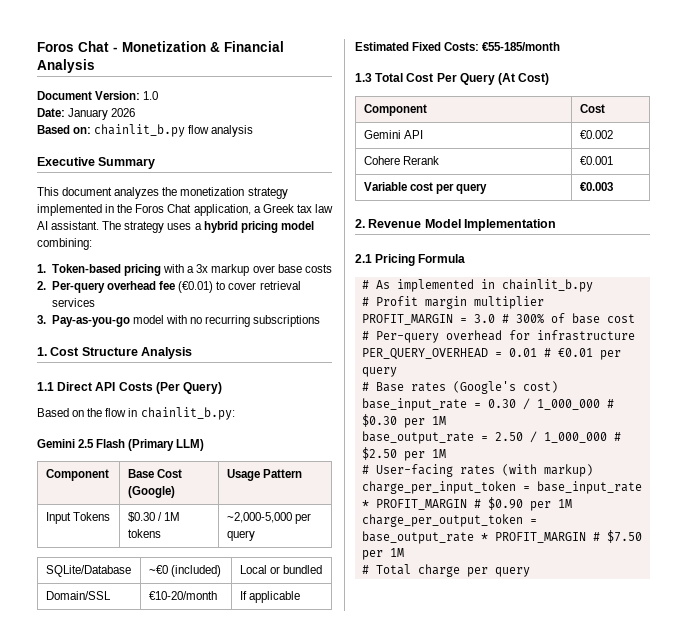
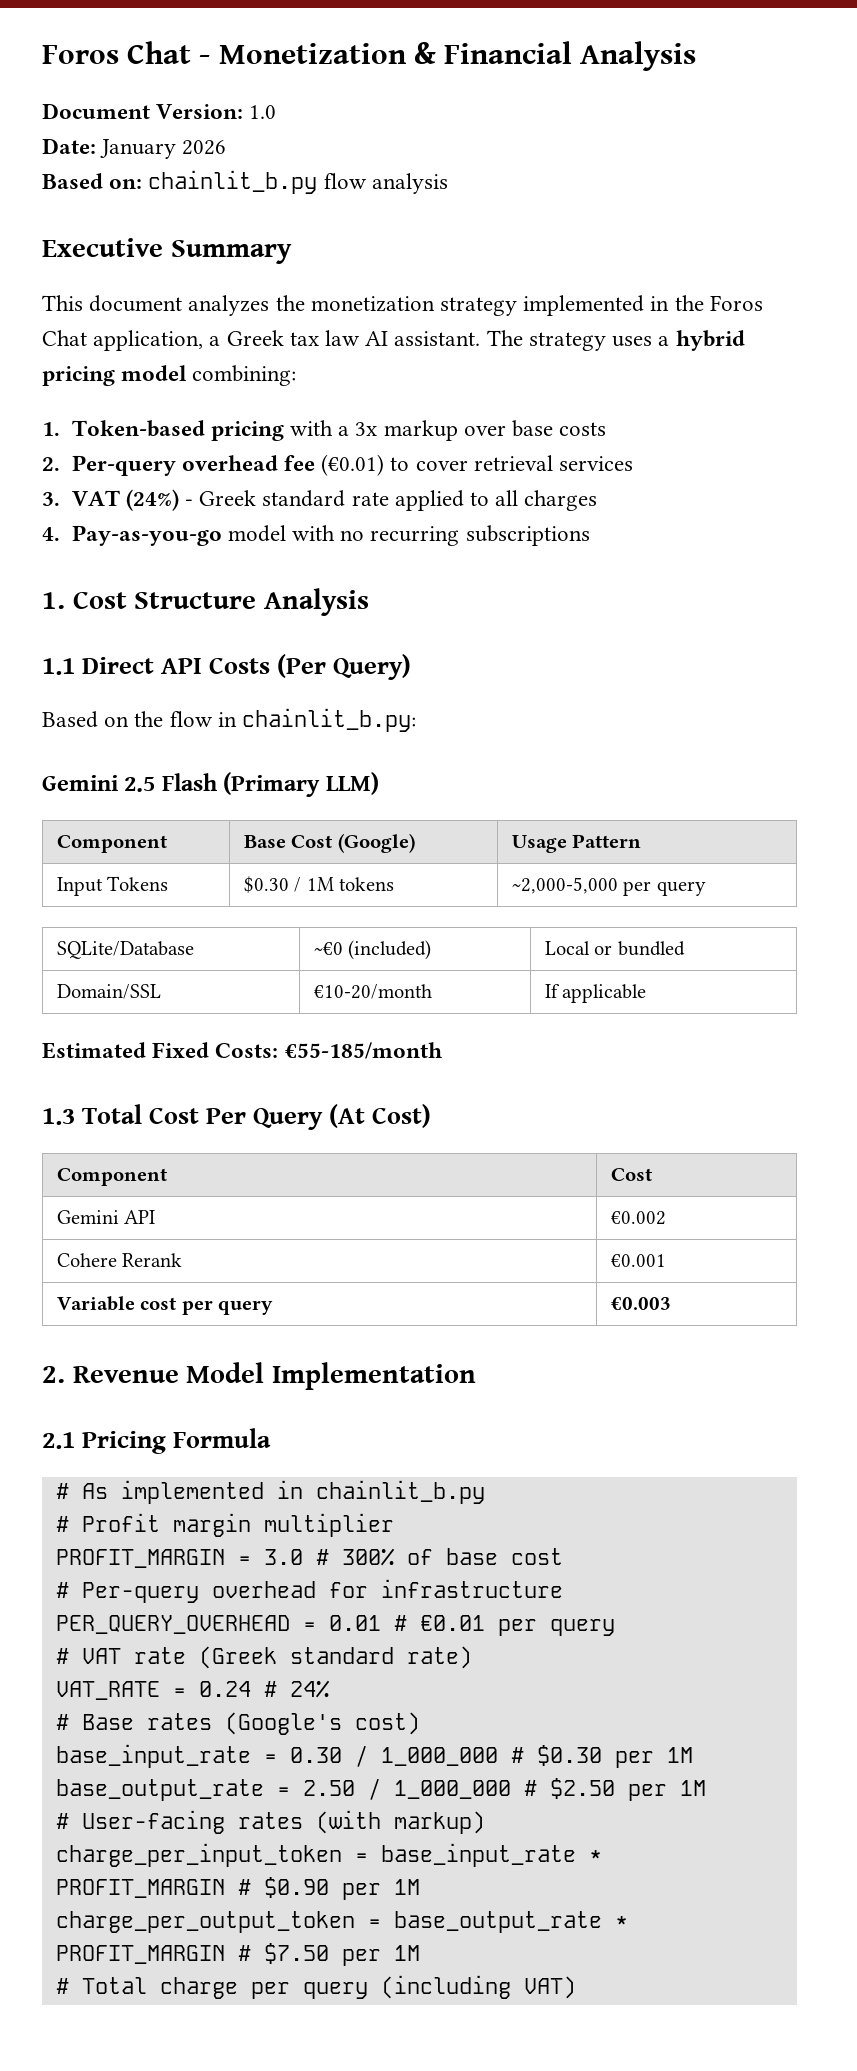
(46, 319) none -> [71,489,598,511] [42,527,60,541] VAT (24%) - Greek standard rate applied to all charges // 4.
(397, 372) none -> [55,1646,472,1669] [55,1680,330,1700] // # VAT rate (Greek standard rate) // VAT_RATE = 0.24 # 24%
(530, 572) none -> [380,1975,576,1999] (including VAT)

